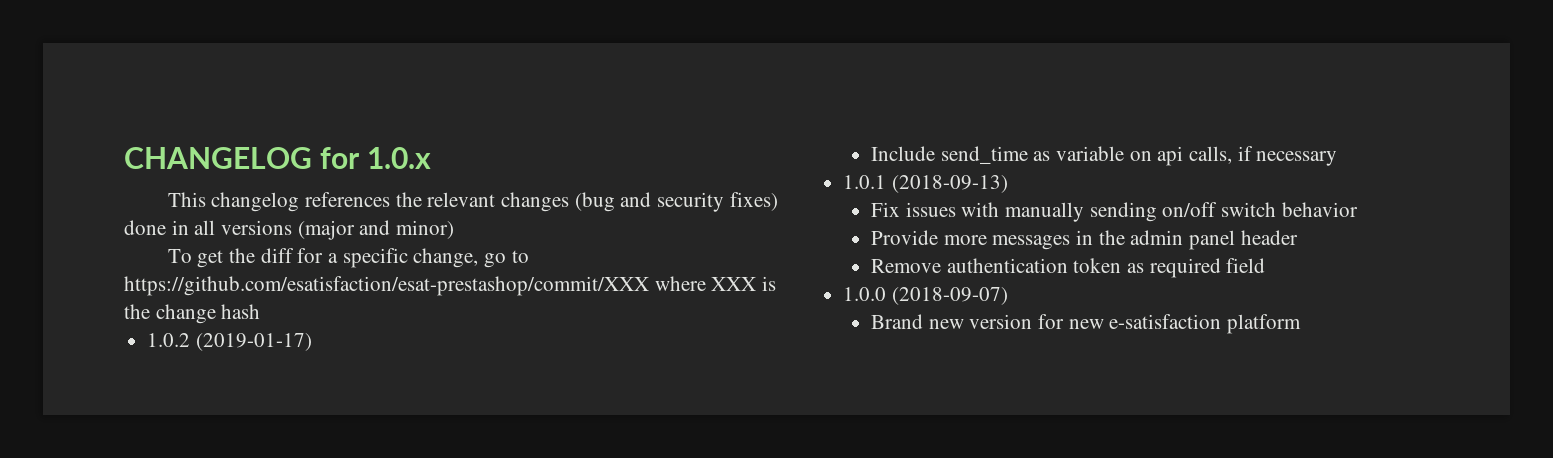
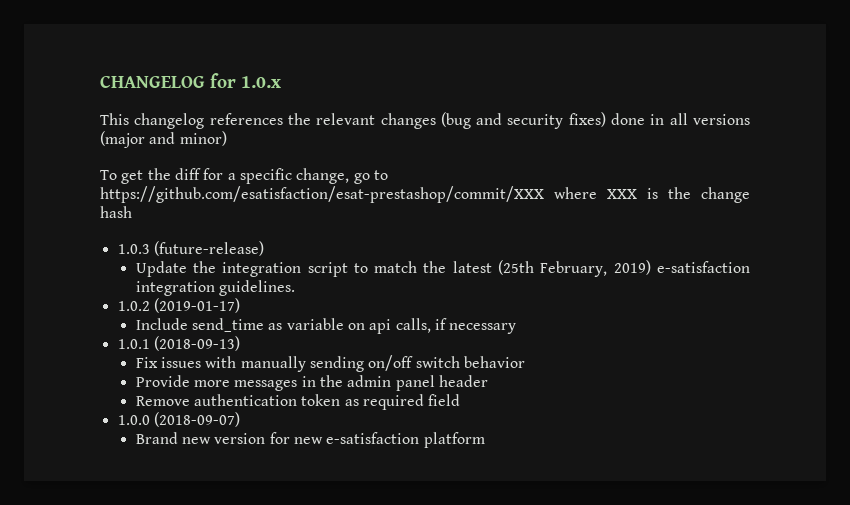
(261, 311) none -> [117,241,264,256] [135,260,750,277] [135,280,295,296] // 1.0.3 (future-release) // Update the integration script to match the latest (25th February, 2019) e-satisfaction integration guidelines.

